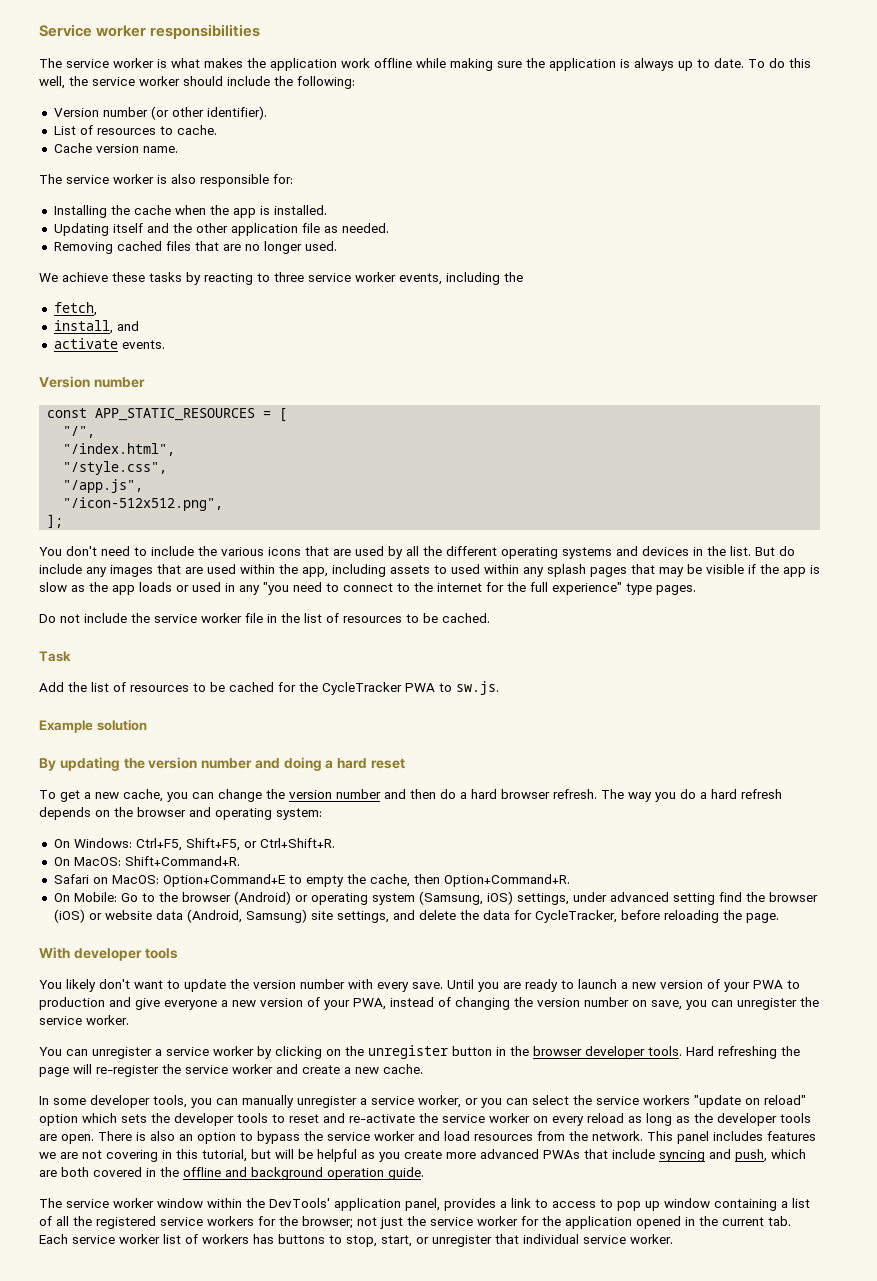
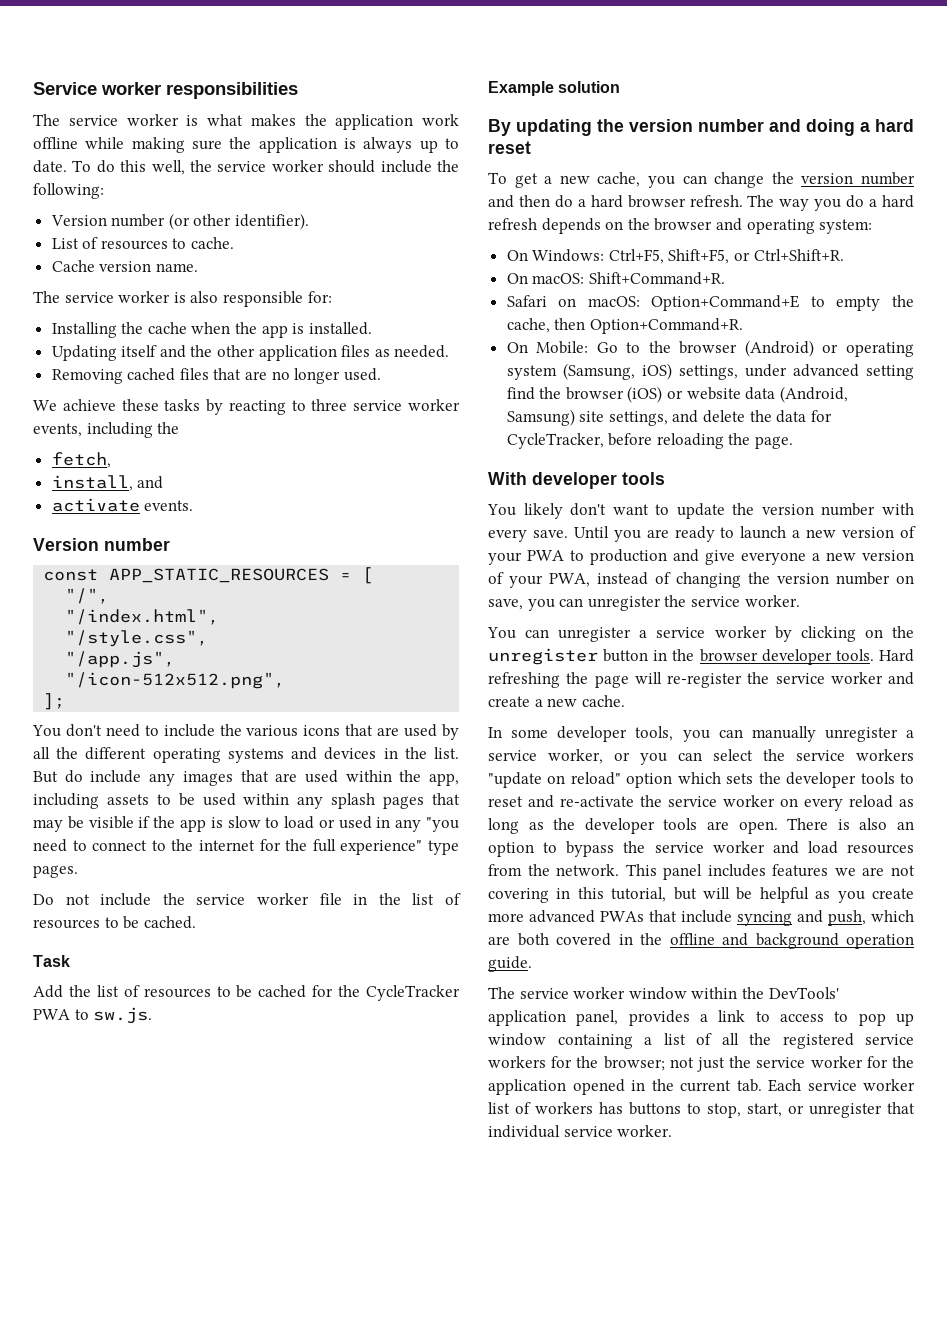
[301,223,320,233] file -> [341,345,371,357] files
(447, 569) none -> [178,793,195,806] be
[71,582,172,595] as the app loads -> [265,816,315,829] to load
[73,857,121,866] MacOS: -> [532,273,585,284] macOS:
[111,875,159,884] MacOS: -> [587,296,640,307] macOS:

